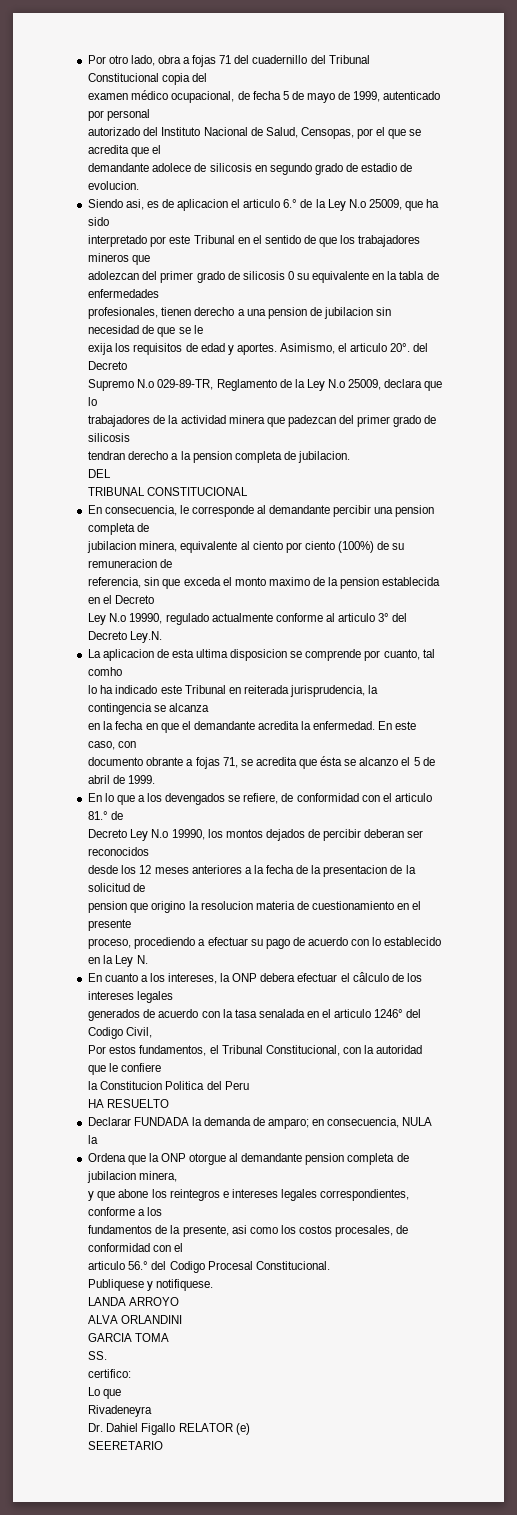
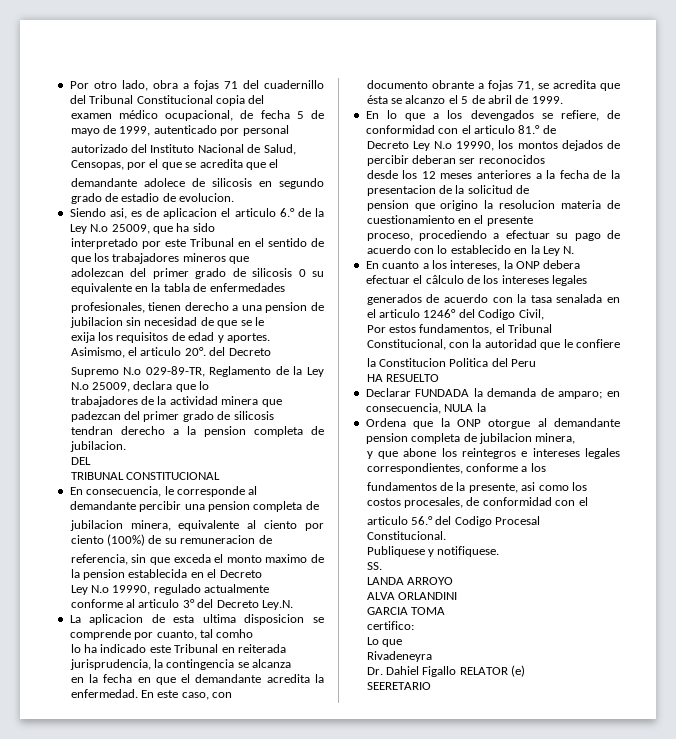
(214, 1285) none -> [366,562,382,570] // SS.
[88,1351,108,1360] // SS. -> (446, 611) none

